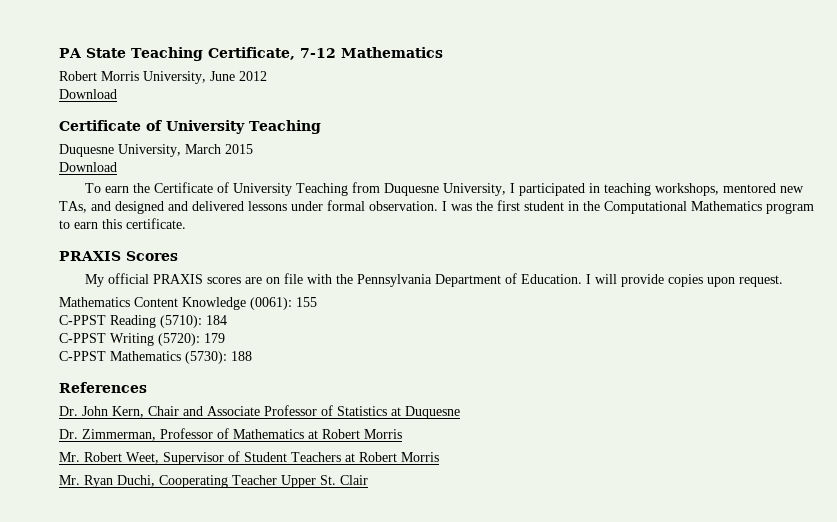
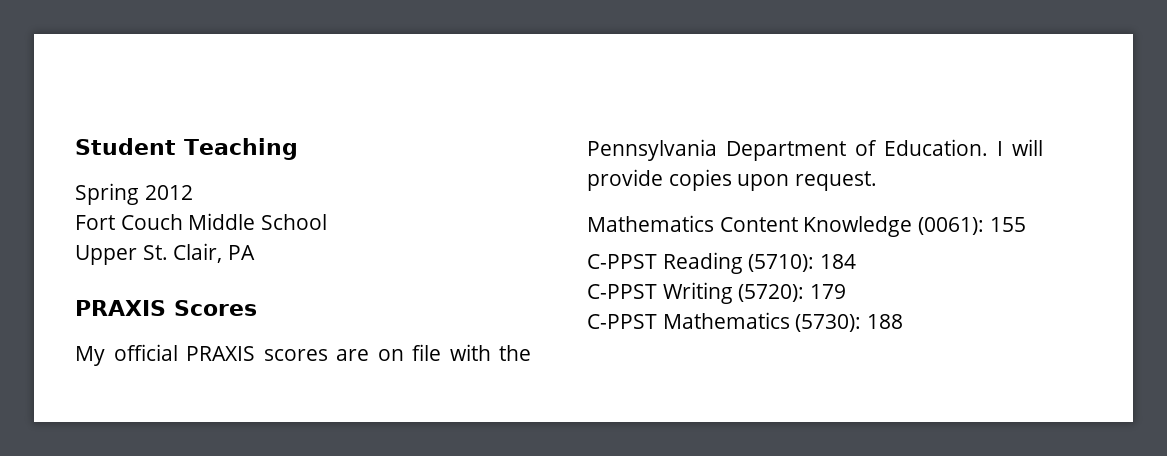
[59,47,443,61] [59,71,267,84] [59,89,117,99] [59,120,321,134] [59,144,253,157] [59,162,117,172] [84,182,804,196] [59,200,814,214] [59,218,186,229] PA State Teaching Certificate, 7-12 Mathematics // Robert Morris University, June 2012 // Download // Certificate of University Teaching // Duquesne University, March 2015 // Download // To earn the Certificate of University Teaching from Duquesne University, I participated in teaching workshops, mentored new TAs, and designed and delivered lessons under formal observation. I was the first student in the Computational Mathematics program to earn this certificate. -> [75,138,298,160] [75,183,193,205] [75,213,328,230] [75,243,256,265] Student Teaching // Spring 2012 // Fort Couch Middle School // Upper St. Clair, PA
[59,382,147,393] [59,405,460,419] [59,428,402,441] [59,451,439,465] [59,475,368,488] // References // Dr. John Kern, Chair and Associate Professor of Statistics at Duquesne // Dr. Zimmerman, Professor of Mathematics at Robert Morris // Mr. Robert Weet, Supervisor of Student Teachers at Robert Morris // Mr. Ryan Duchi, Cooperating Teacher Upper St. Clair -> (904, 321) none

